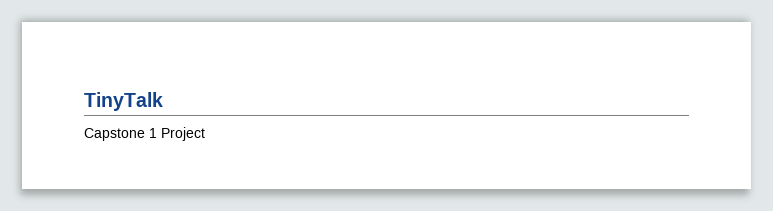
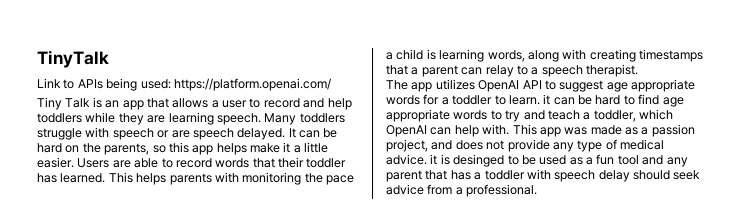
[84,127,205,141] Capstone 1 Project -> [37,78,331,91] [37,97,352,110] [37,112,345,125] [37,127,338,140] [37,142,329,155] [37,157,347,168] [37,172,354,185] [386,49,703,62] [386,64,638,77] [386,79,695,92] [386,94,684,107] [386,109,673,122] [386,124,695,137] [386,139,664,152] [386,154,688,167] [386,169,701,182] [386,184,538,197] Link to APIs being used: https://platform.openai.com/ // Tiny Talk is an app that allows a user to record and help toddlers while they are learning speech. Many toddlers struggle with speech or are speech delayed. It can be hard on the parents, so this app helps make it a little easier. Users are able to record words that their toddler has learned. This helps parents with monitoring the pace a child is learning words, along with creating timestamps that a parent can relay to a speech therapist. // The app utilizes OpenAI API to suggest age appropriate words for a toddler to learn. it can be hard to find age appropriate words to try and teach a toddler, which OpenAI can help with. This app was made as a passion project, and does not provide any type of medical advice. it is desinged to be used as a fun tool and any parent that has a toddler with speech delay should seek advice from a professional.

